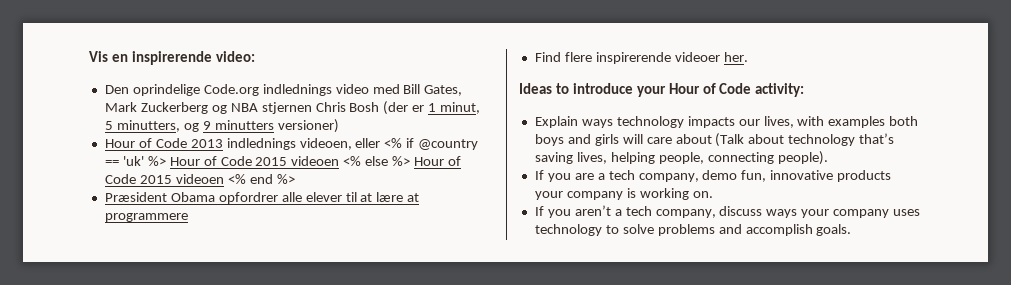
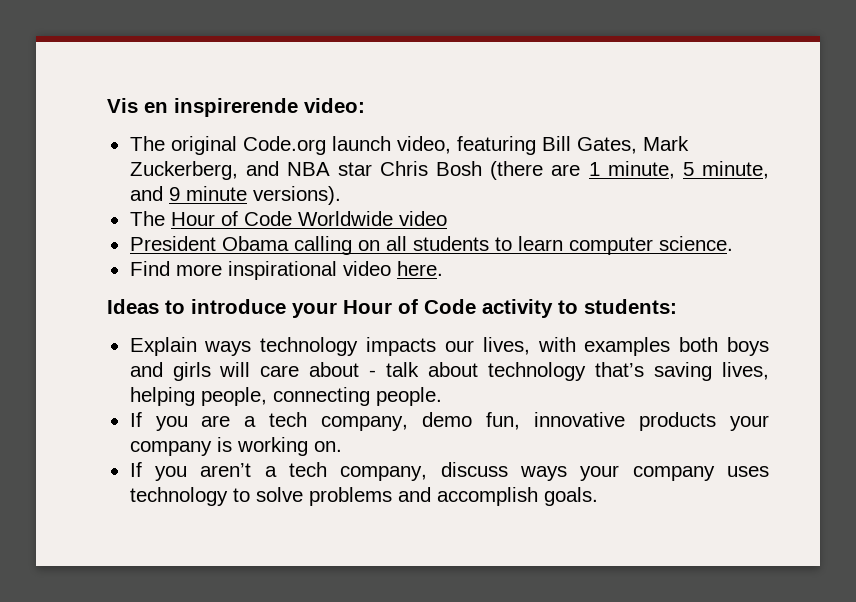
[104,84,463,96] [104,101,481,115] [104,119,339,133] [104,138,479,150] [104,156,461,166] [104,174,295,184] [104,192,420,204] [104,213,188,222] [534,52,748,64] Den oprindelige Code.org indlednings video med Bill Gates, Mark Zuckerberg og NBA stjernen Chris Bosh (der er 1 minut, 5 minutters, og 9 minutters versioner) // Hour of Code 2013 indlednings videoen, eller <% if @country == 'uk' %> Hour of Code 2015 videoen <% else %> Hour of Code 2015 videoen <% end %> // Præsident Obama opfordrer alle elever til at lære at programmere // Find flere inspirerende videoer her. -> [129,136,689,155] [129,161,769,180] [129,186,341,205] [129,211,447,226] [129,236,733,255] [129,261,443,280] The original Code.org launch video, featuring Bill Gates, Mark Zuckerberg, and NBA star Chris Bosh (there are 1 minute, 5 minute, and 9 minute versions). // The Hour of Code Worldwide video // President Obama calling on all students to learn computer science. // Find more inspirational video here.
[755,83,805,97] activity: -> [482,299,677,318] activity to students:
[715,133,745,147] (Talk -> [369,362,420,377] - talk
[777,151,828,165] people). -> [375,387,442,406] people.

